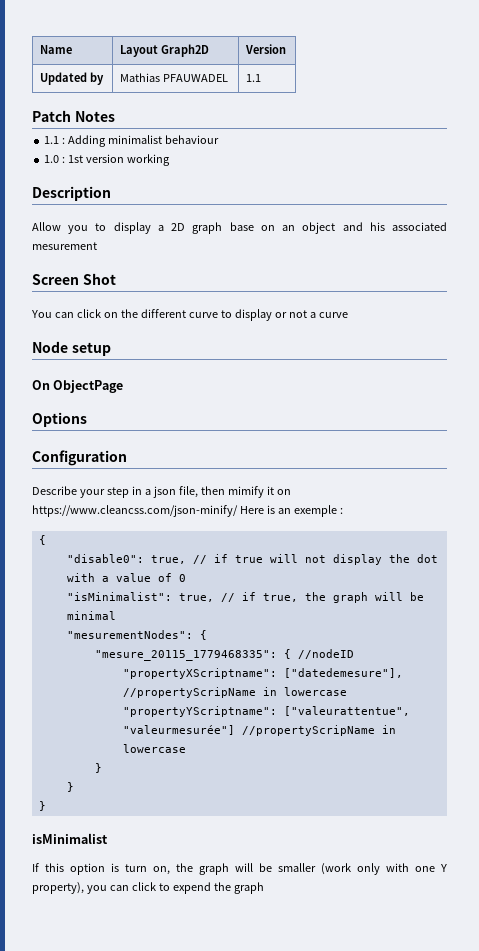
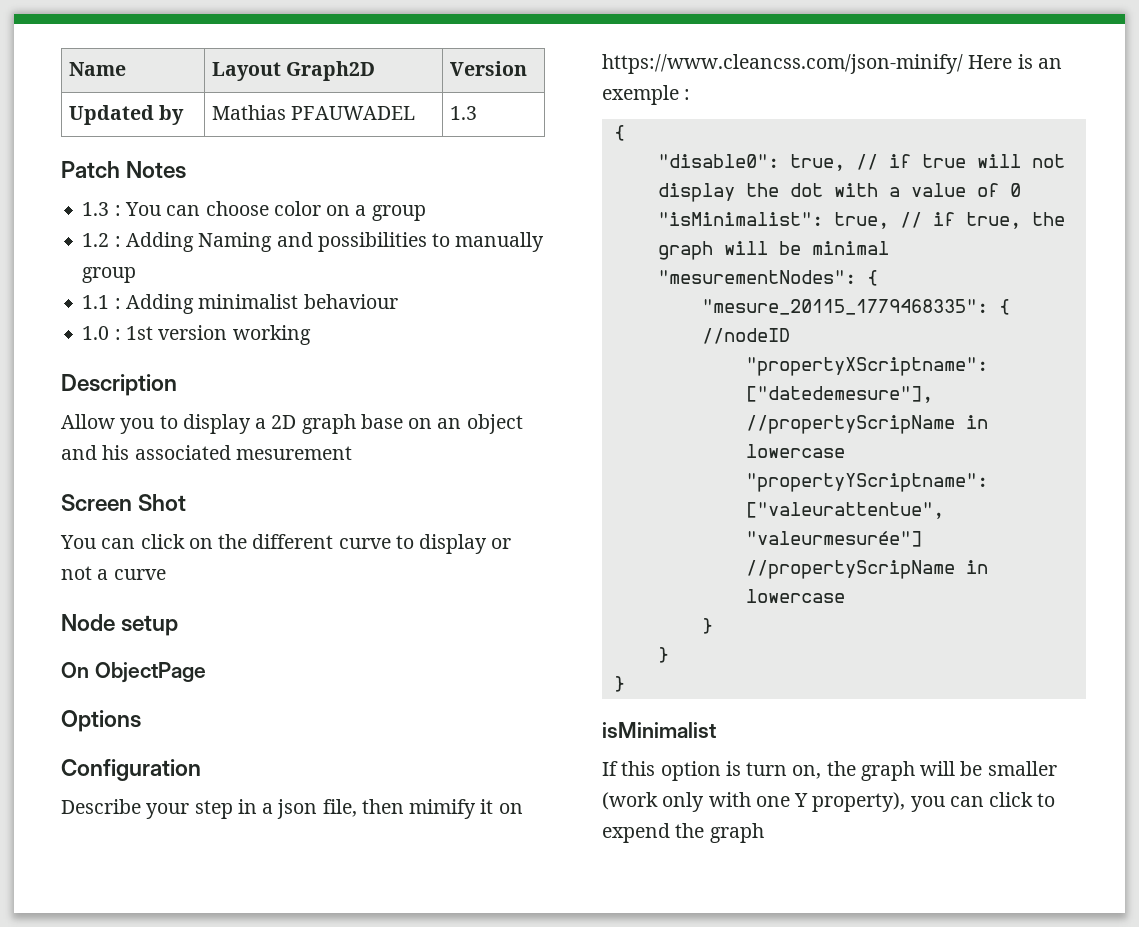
[245,74,261,82] 1.1 -> [450,106,478,120] 1.3
(115, 116) none -> [82,201,426,221] [82,232,545,252] [82,267,137,283] // 1.3 : You can choose color on a group // 1.2 : Adding Naming and possibilities to manually group

